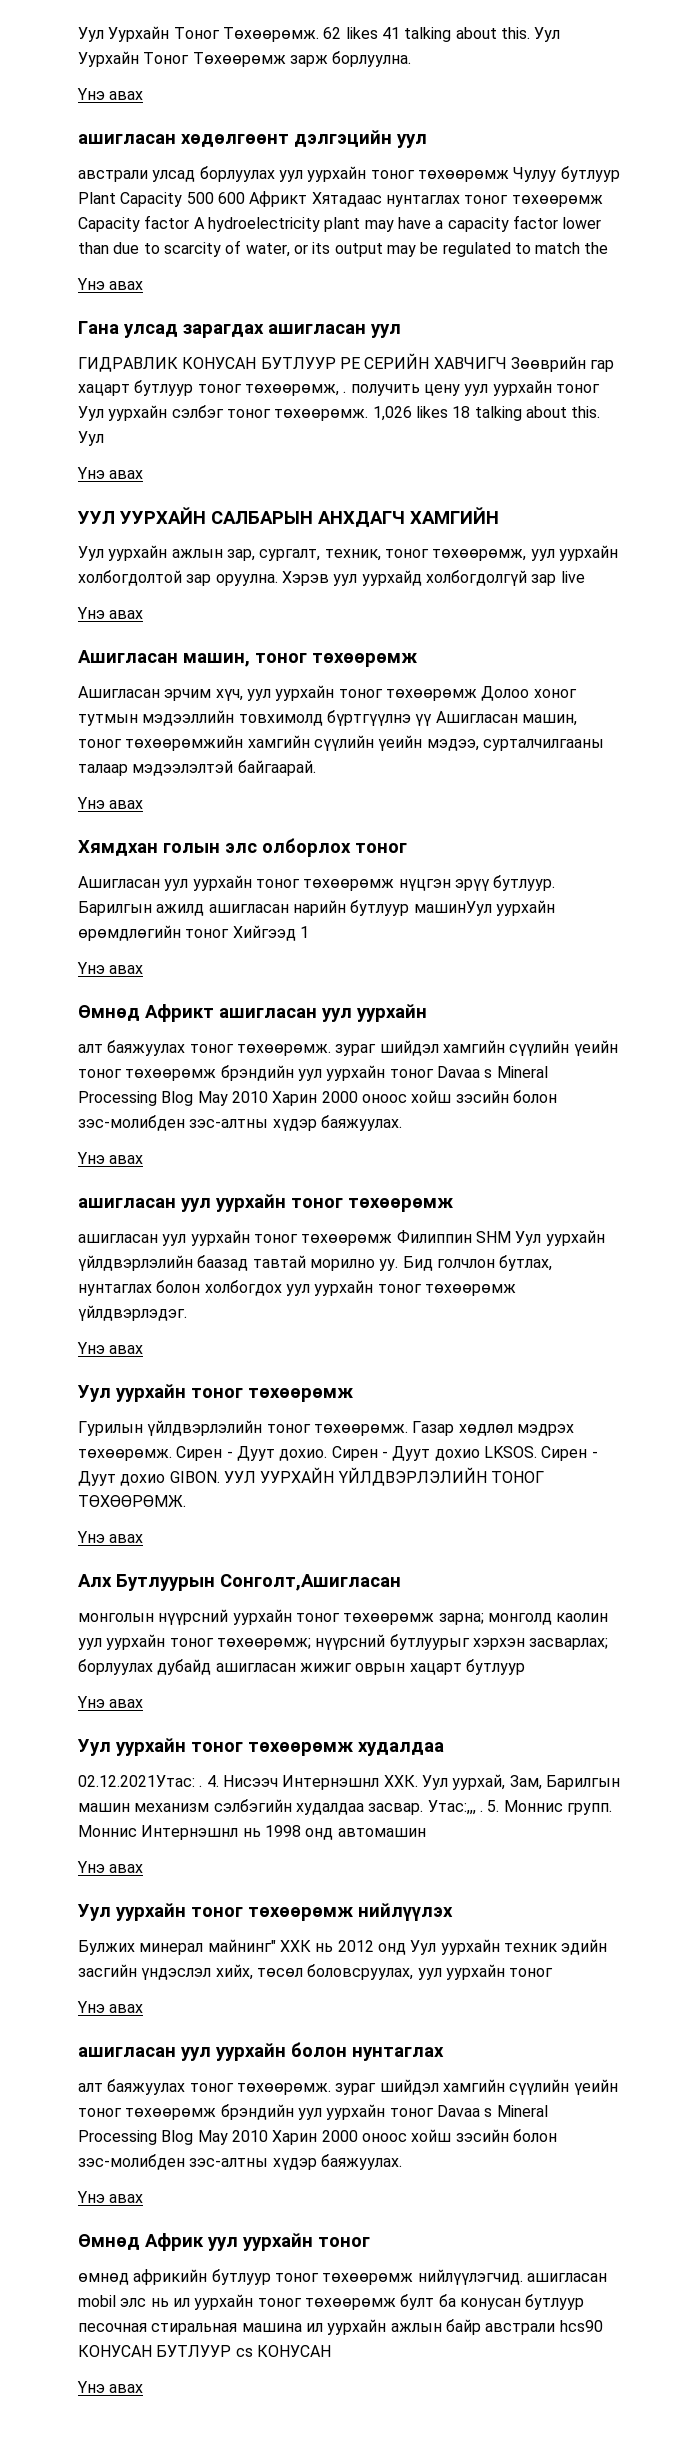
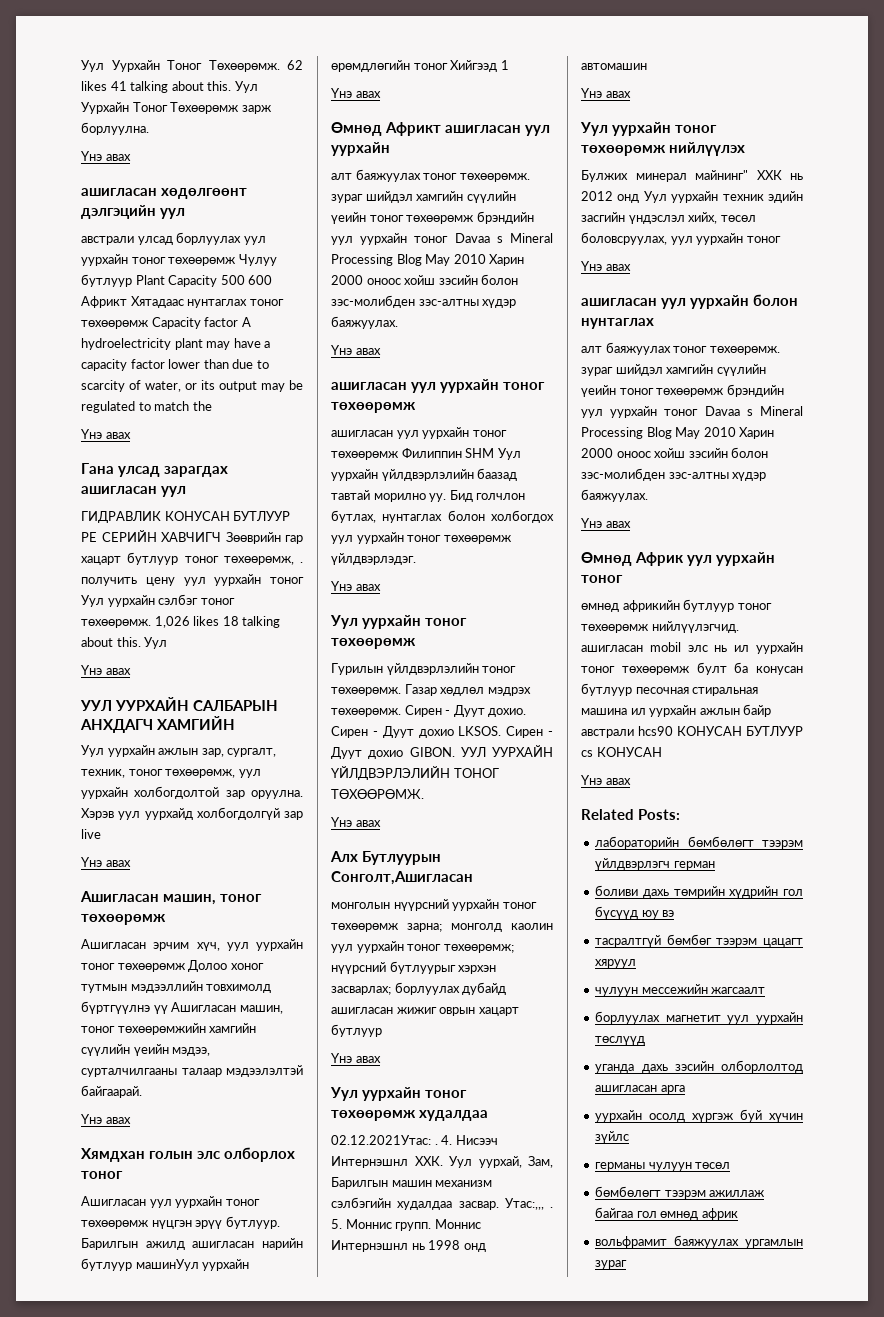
(144, 2388) none -> [581,809,681,820] [595,836,803,849] [595,858,715,870] [595,885,803,898] [595,906,675,919] [595,934,803,947] [595,959,637,968] [595,984,766,996] [595,1011,803,1024] [595,1036,646,1045] [595,1060,803,1073] [595,1085,685,1094] [595,1109,803,1122] [595,1131,630,1143] [595,1162,731,1171] [595,1186,766,1199] [595,1207,738,1220] [595,1235,803,1248] [595,1260,628,1269] // Related Posts: // лабораторийн бөмбөлөгт тээрэм үйлдвэрлэгч герман // боливи дахь төмрийн хүдрийн гол бүсүүд юу вэ // тасралтгүй бөмбөг тээрэм цацагт хяруул // чулуун мессежийн жагсаалт // борлуулах магнетит уул уурхайн төслүүд // уганда дахь зэсийн олборлолтод ашигласан арга // уурхайн осолд хүргэж буй хүчин зүйлс // германы чулуун төсөл // бөмбөлөгт тээрэм ажиллаж байгаа гол өмнөд африк // вольфрамит баяжуулах ургамлын зураг

